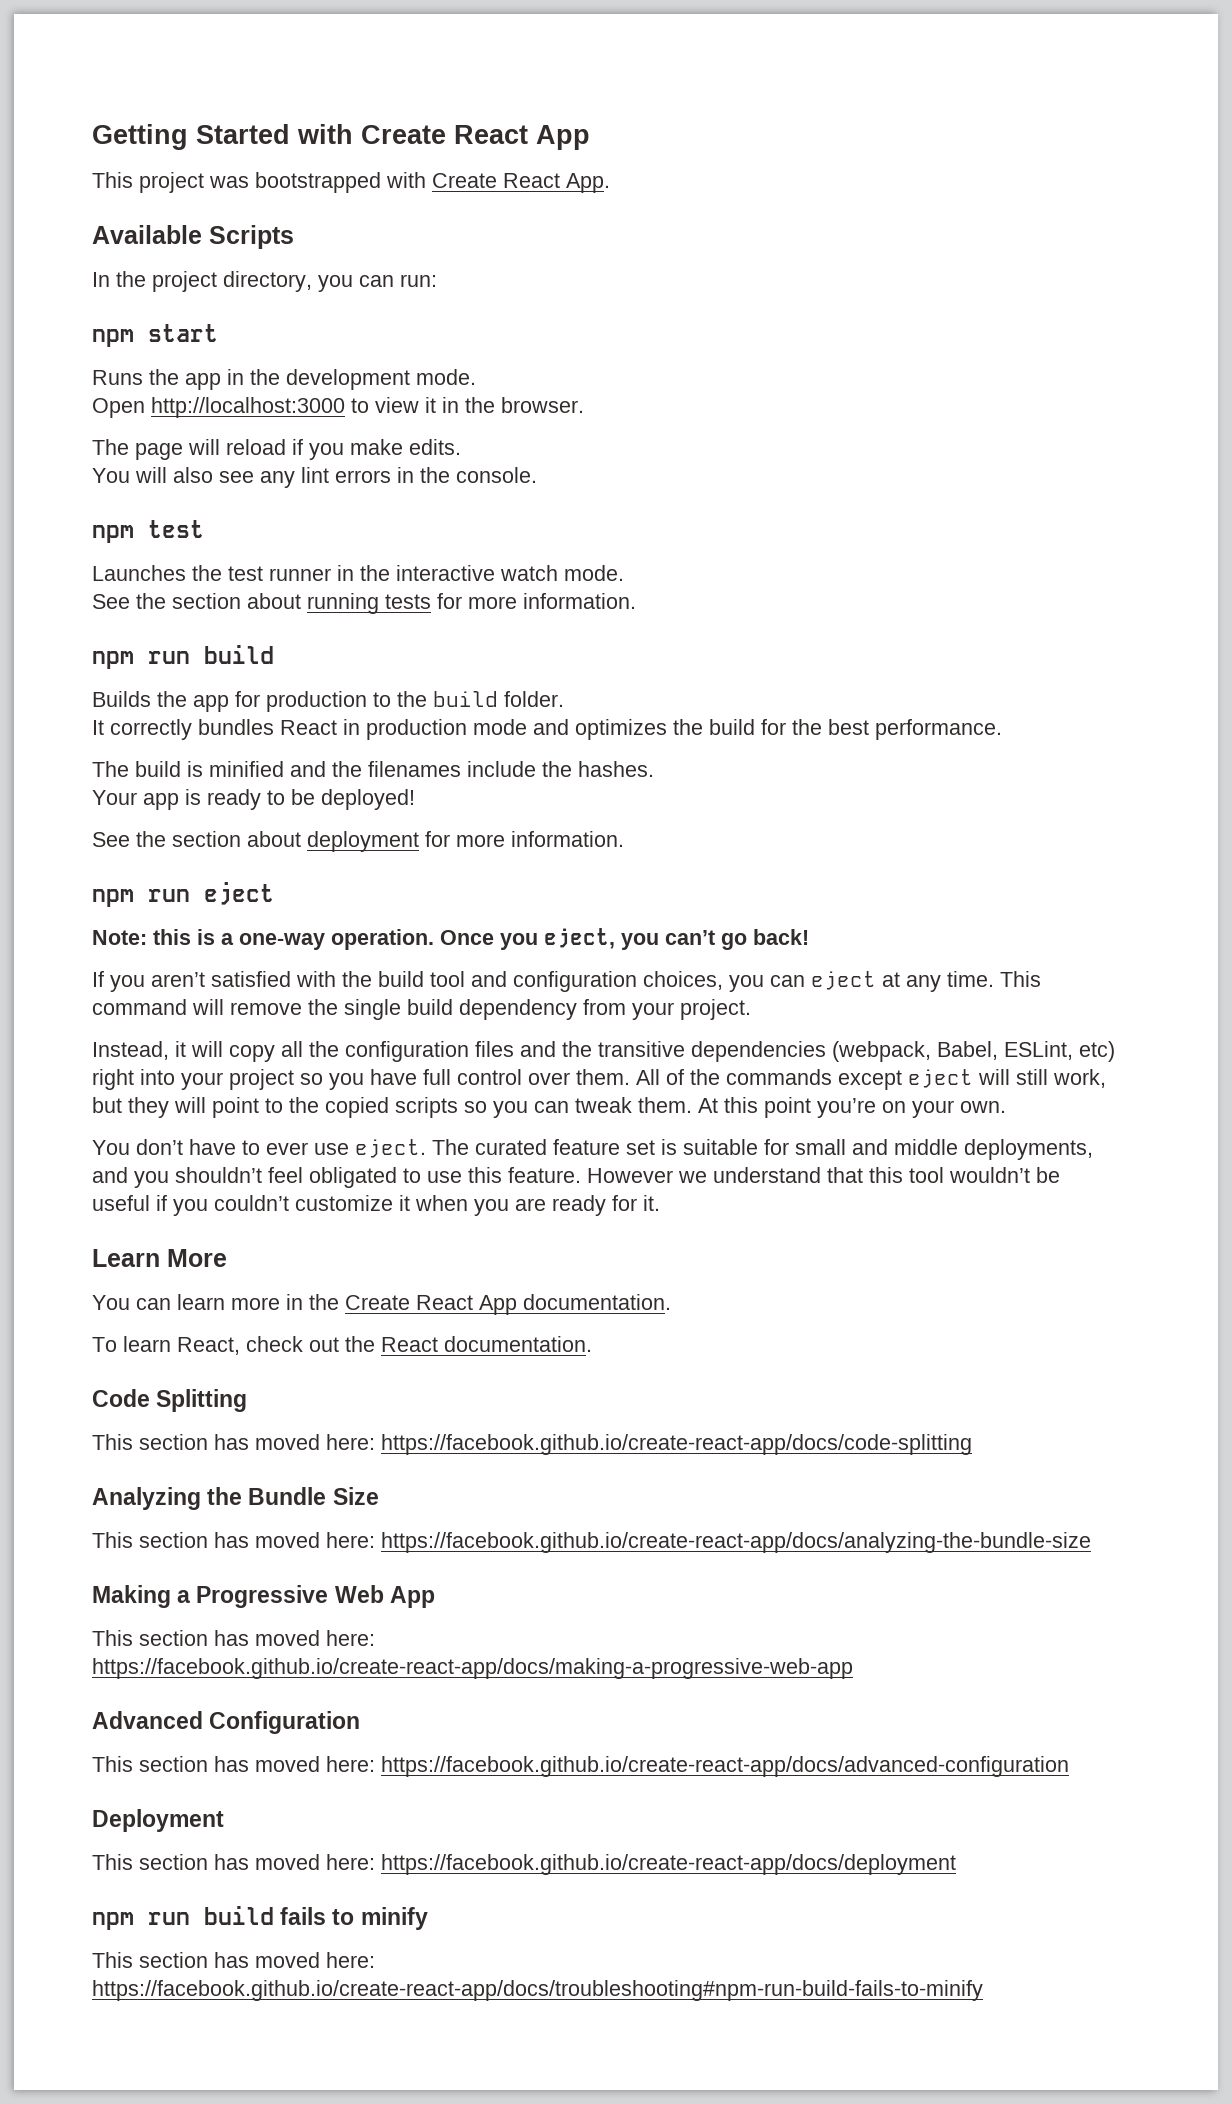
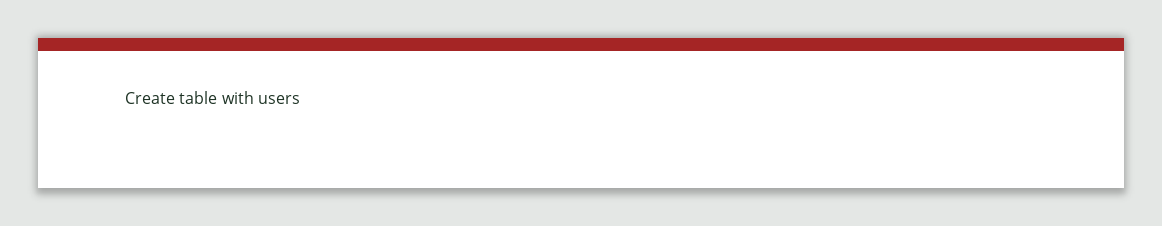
[92,124,590,150] [92,172,610,193] [92,225,294,249] [92,271,437,292] [92,324,218,347] [92,369,476,390] [92,397,584,418] [92,439,461,460] [92,467,537,488] [92,520,204,543] [92,565,624,581] [92,593,636,614] [92,645,274,669] [92,691,564,712] [92,719,1002,740] [92,761,654,777] [92,789,415,810] [92,831,624,852] [92,882,274,907] [92,928,809,950] [92,971,1041,992] [92,999,751,1020] [92,1041,1115,1062] [92,1069,1106,1090] [92,1097,1006,1118] [92,1139,1093,1160] [92,1167,1060,1188] [92,1195,660,1216] [92,1249,227,1267] [92,1294,671,1315] [92,1336,592,1355] [92,1389,248,1412] [92,1434,972,1455] [92,1487,379,1510] [92,1532,1091,1553] [92,1585,435,1608] [92,1630,375,1646] [92,1658,853,1679] [92,1711,361,1734] [92,1756,1069,1777] [92,1809,224,1832] [92,1854,956,1875] [92,1906,428,1930] [92,1952,375,1968] [92,1980,983,2001] Getting Started with Create React App // This project was bootstrapped with Create React App. // Available Scripts // In the project directory, you can run: // npm start // Runs the app in the development mode. // Open http://localhost:3000 to view it in the browser. // The page will reload if you make edits. // You will also see any lint errors in the console. // npm test // Launches the test runner in the interactive watch mode. // See the section about running tests for more information. // npm run build // Builds the app for production to the build folder. // It correctly bundles React in production mode and optimizes the build for the best performance. // The build is minified and the filenames include the hashes. // Your app is ready to be deployed! // See the section about deployment for more information. // npm run eject // Note: this is a one-way operation. Once you eject, you can’t go back! // If you aren’t satisfied with the build tool and configuration choices, you can eject at any time. This command will remove the single build dependency from your project. // Instead, it will copy all the configuration files and the transitive dependencies (webpack, Babel, ESLint, etc) right into your project so you have full control over them. All of the commands except eject will still work, but they will point to the copied scripts so you can tweak them. At this point you’re on your own. // You don’t have to ever use eject. The curated feature set is suitable for small and middle deployments, and you shouldn’t feel obligated to use this feature. However we understand that this tool wouldn’t be useful if you couldn’t customize it when you are ready for it. // Learn More // You can learn more in the Create React App documentation. // To learn React, check out the React documentation. // Code Splitting // This section has moved here: https://facebook.github.io/create-react-app/docs/code-splitting // Analyzing the Bundle Size // This section has moved here: https://facebook.github.io/create-react-app/docs/analyzing-the-bundle-size // Making a Progressive Web App // This section has moved here: https://facebook.github.io/create-react-app/docs/making-a-progressive-web-app // Advanced Configuration // This section has moved here: https://facebook.github.io/create-react-app/docs/advanced-configuration // Deployment // This section has moved here: https://facebook.github.io/create-react-app/docs/deployment // npm run build fails to minify // This section has moved here: https://facebook.github.io/create-react-app/docs/troubleshooting#npm-run-build-fails-to-minify -> [125,91,300,104] Create table with users

